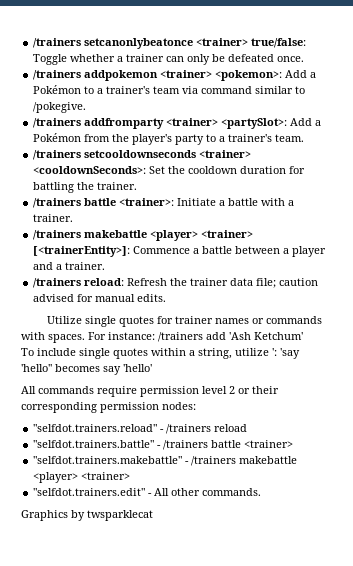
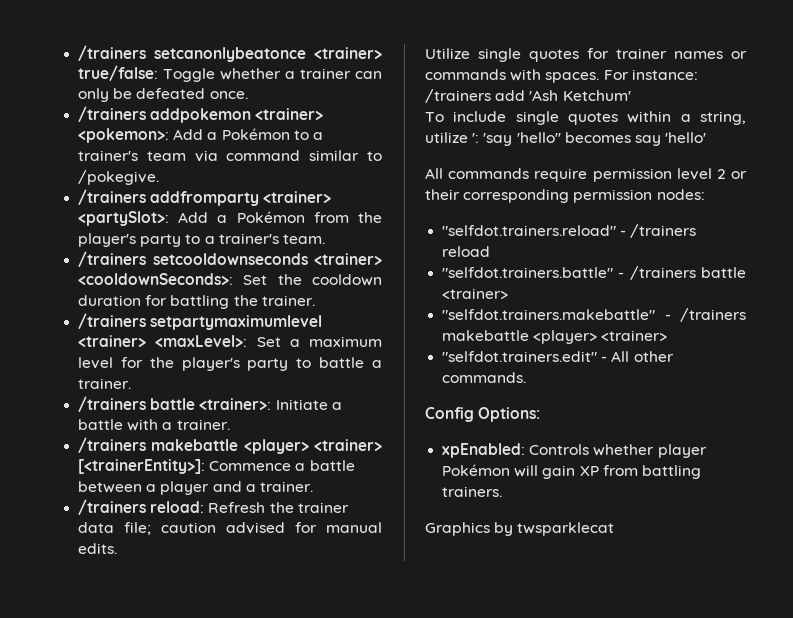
(138, 186) none -> [78,313,323,330] [78,335,382,347] [78,357,382,371] [78,378,132,389] // /trainers setpartymaximumlevel <trainer> <maxLevel>: Set a maximum level for the player's party to battle a trainer.
(262, 492) none -> [425,407,541,422] [442,443,707,458] [442,464,701,479] [442,486,503,497] // Config Options: // xpEnabled: Controls whether player Pokémon will gain XP from battling trainers.

